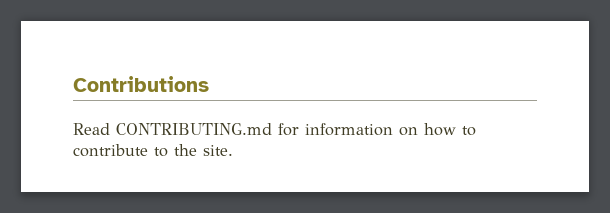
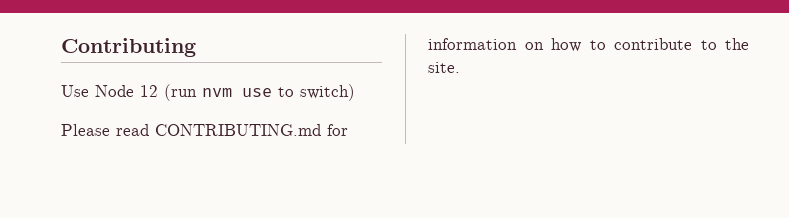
[73,76,209,92] [73,123,110,135] Contributions // Read -> [61,38,196,57] [61,84,355,101] [61,124,149,136] Contributing // Use Node 12 (run nvm use to switch) // Please read

